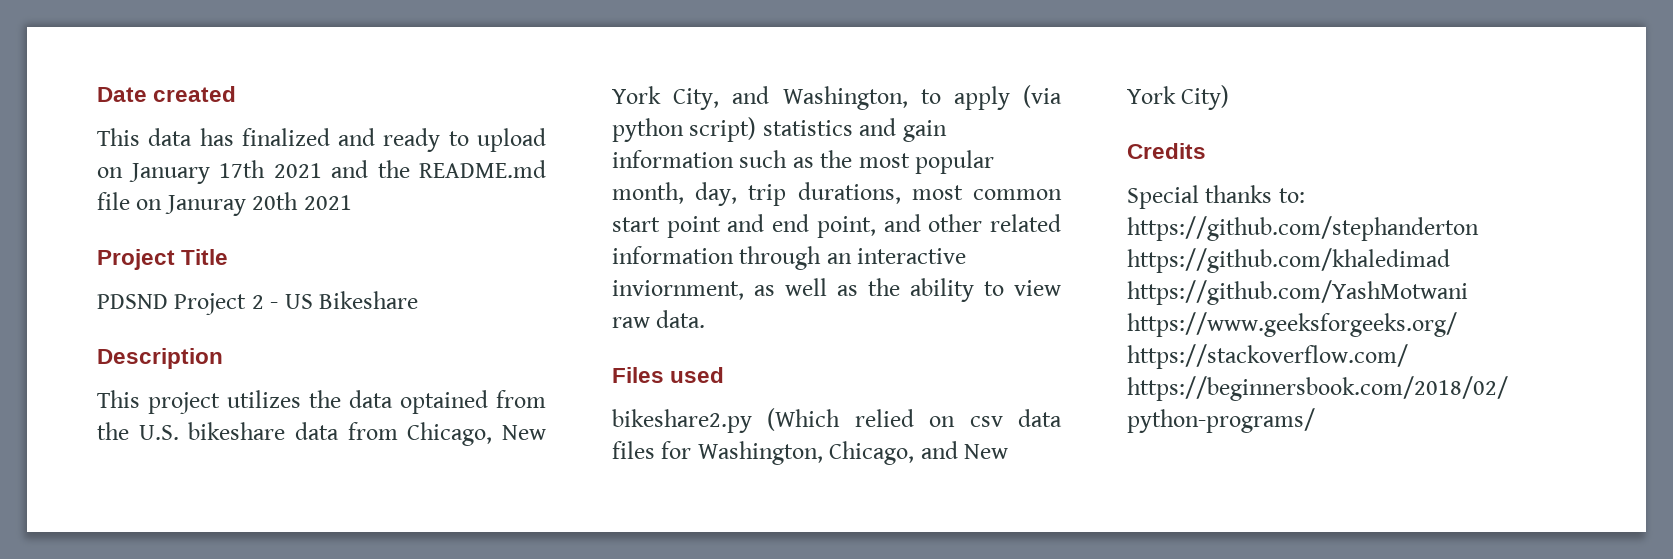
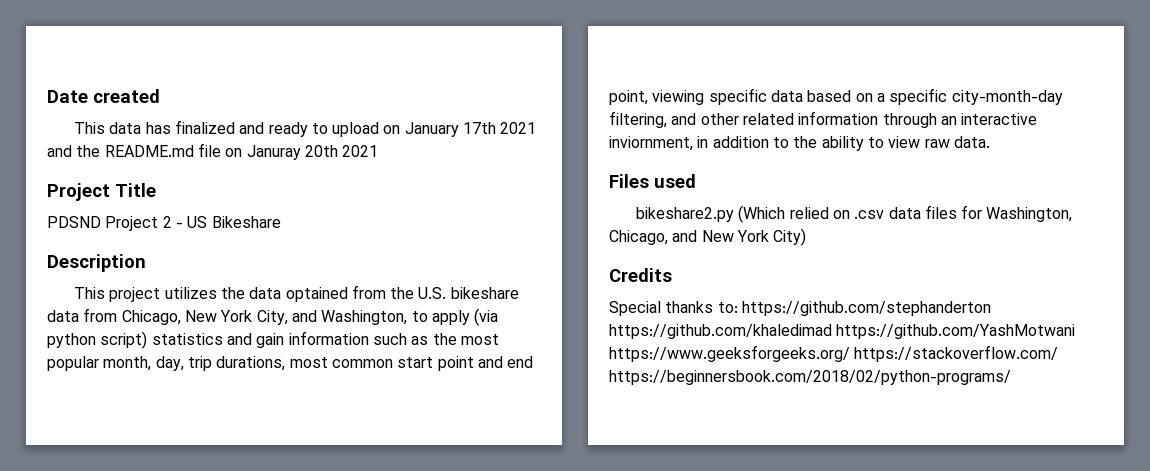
(876, 227) none -> [652,88,1063,105] [609,111,667,128] viewing specific data based on a specific city-month-day filtering,
[754,278,858,296] as well as -> [697,136,789,148] in addition to
[969,416,1003,427] csv -> [854,210,885,219] .csv

